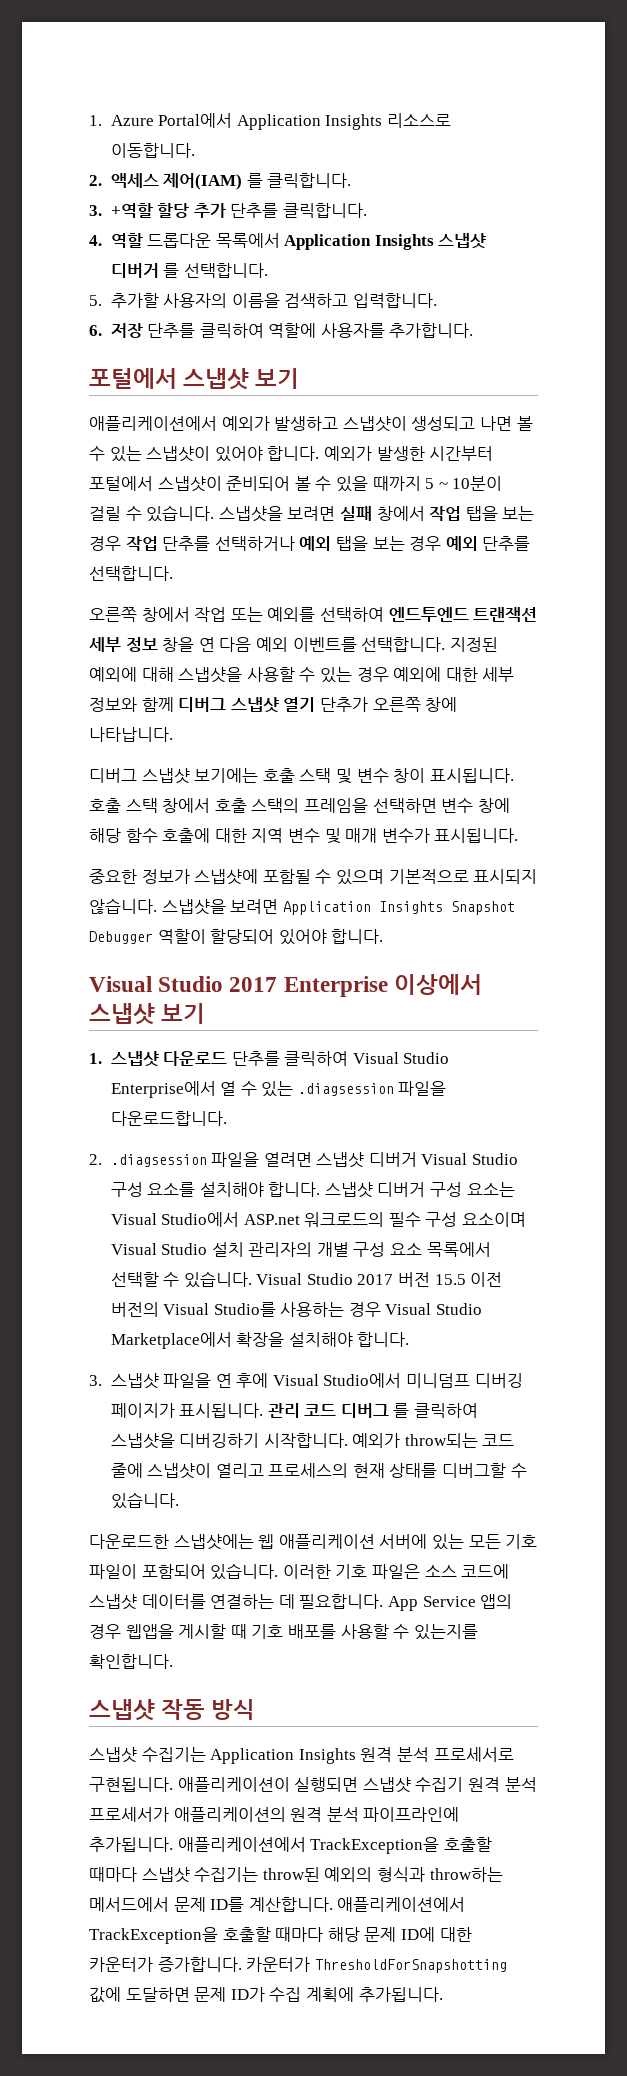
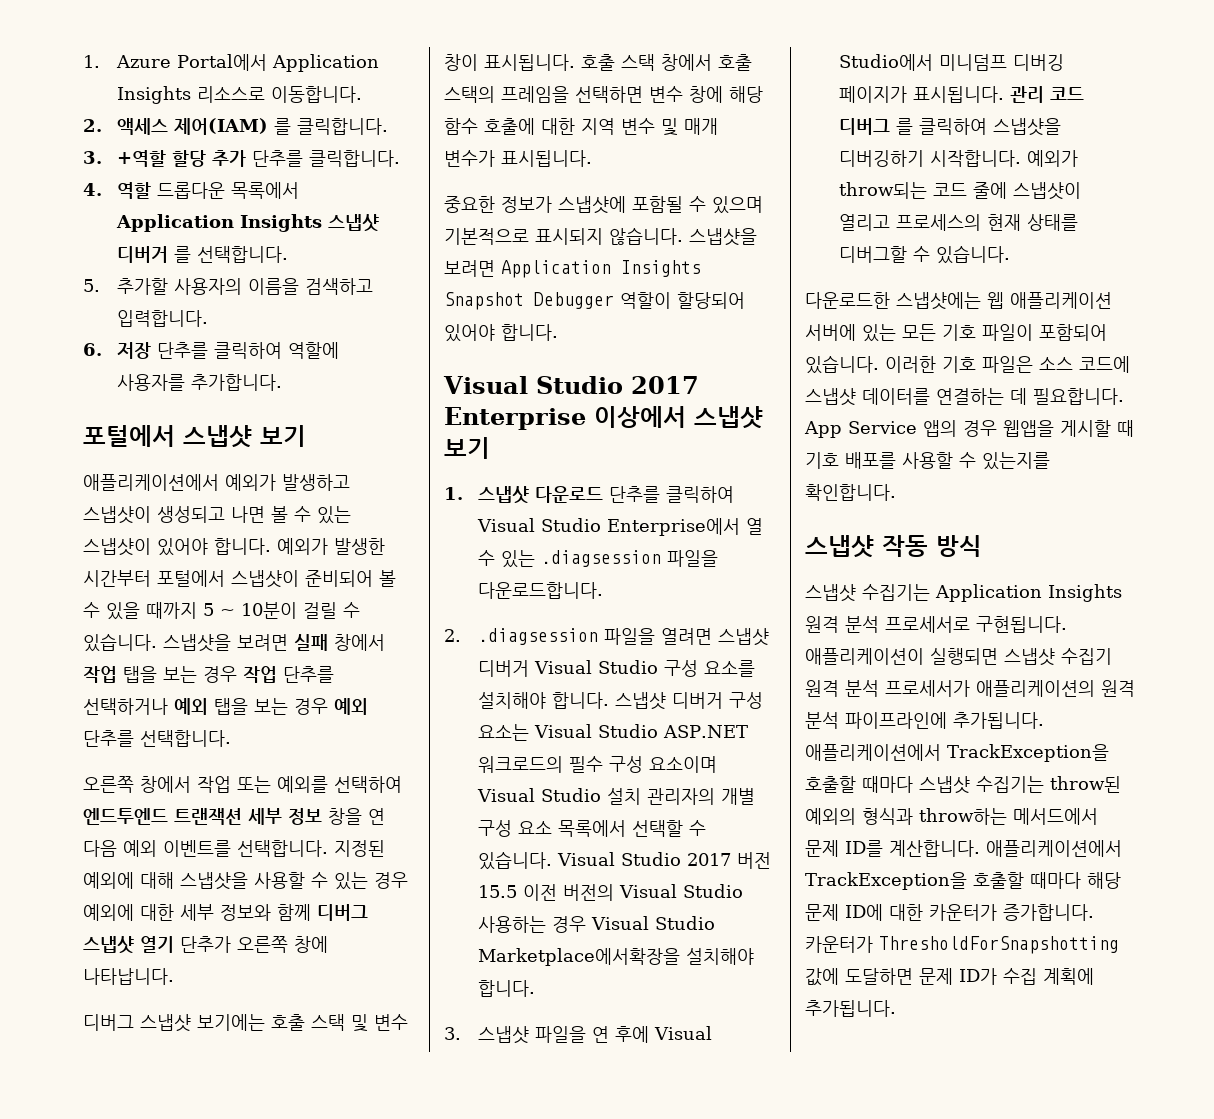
[161,1212,300,1227] Studio에서 ASP.net -> [598,724,749,738] Studio ASP.NET
[213,1302,276,1317] Studio를 -> [683,884,744,898] Studio
[110,1332,285,1349] Marketplace에서 확장을 -> [478,948,681,966] Marketplace에서확장을

